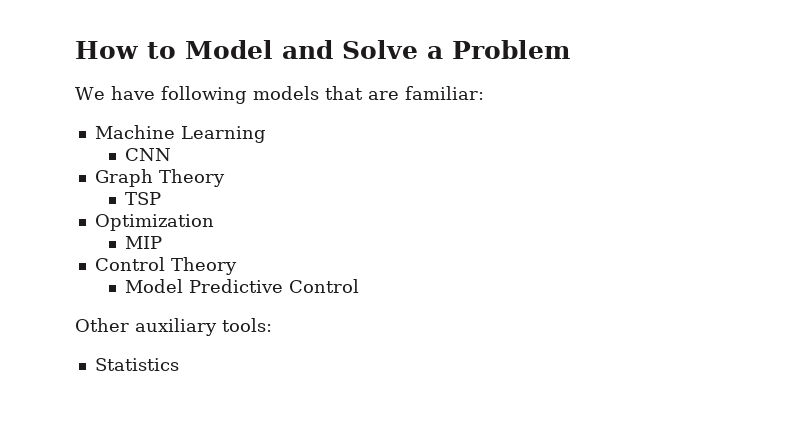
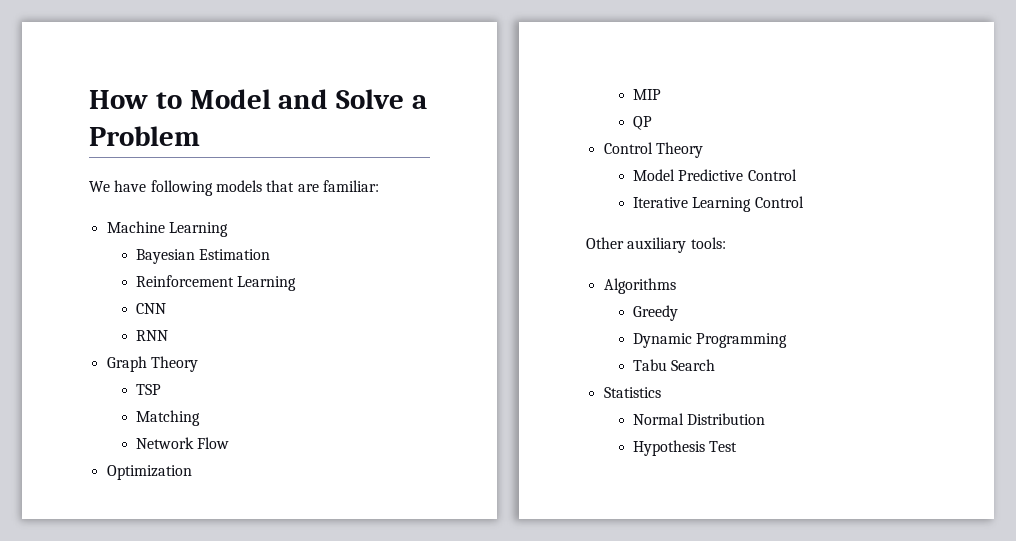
(266, 134) none -> [135,249,271,264] [135,275,297,291] // Bayesian Estimation // Reinforcement Learning
(172, 154) none -> [135,330,168,341] // RNN
(162, 198) none -> [135,410,200,426] [135,437,230,449] // Matching // Network Flow
(163, 242) none -> [632,116,652,130] // QP
(360, 286) none -> [632,196,804,212] // Iterative Learning Control
[94,358,179,371] Statistics -> [603,278,676,294] [632,305,678,321] [632,333,788,348] [632,359,716,371] [603,387,661,398] [632,413,766,425] [632,440,738,456] Algorithms // Greedy // Dynamic Programming // Tabu Search // Statistics // Normal Distribution // Hypothesis Test

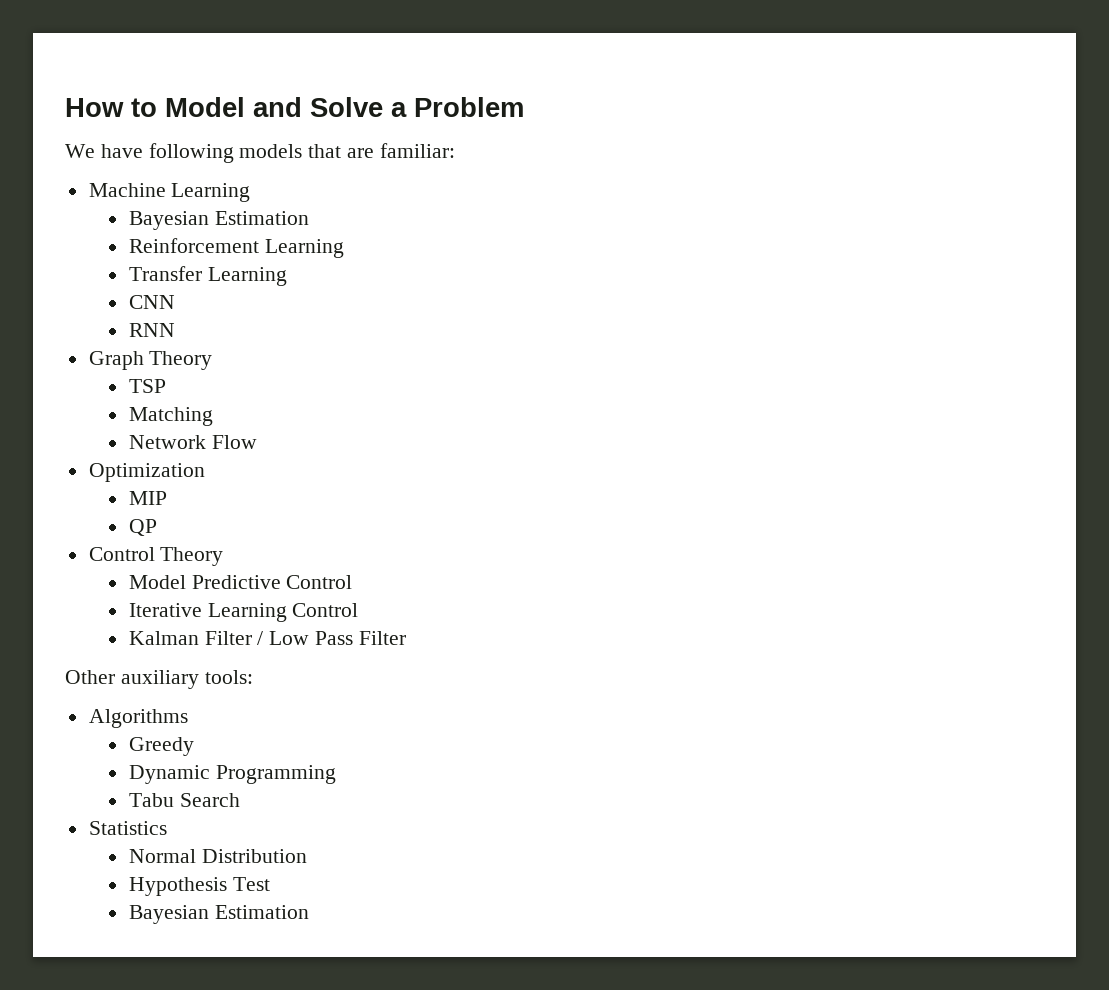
(297, 283) none -> [128,266,287,286] // Transfer Learning
(804, 202) none -> [128,631,406,645] // Kalman Filter / Low Pass Filter
(738, 446) none -> [128,905,309,924] // Bayesian Estimation

